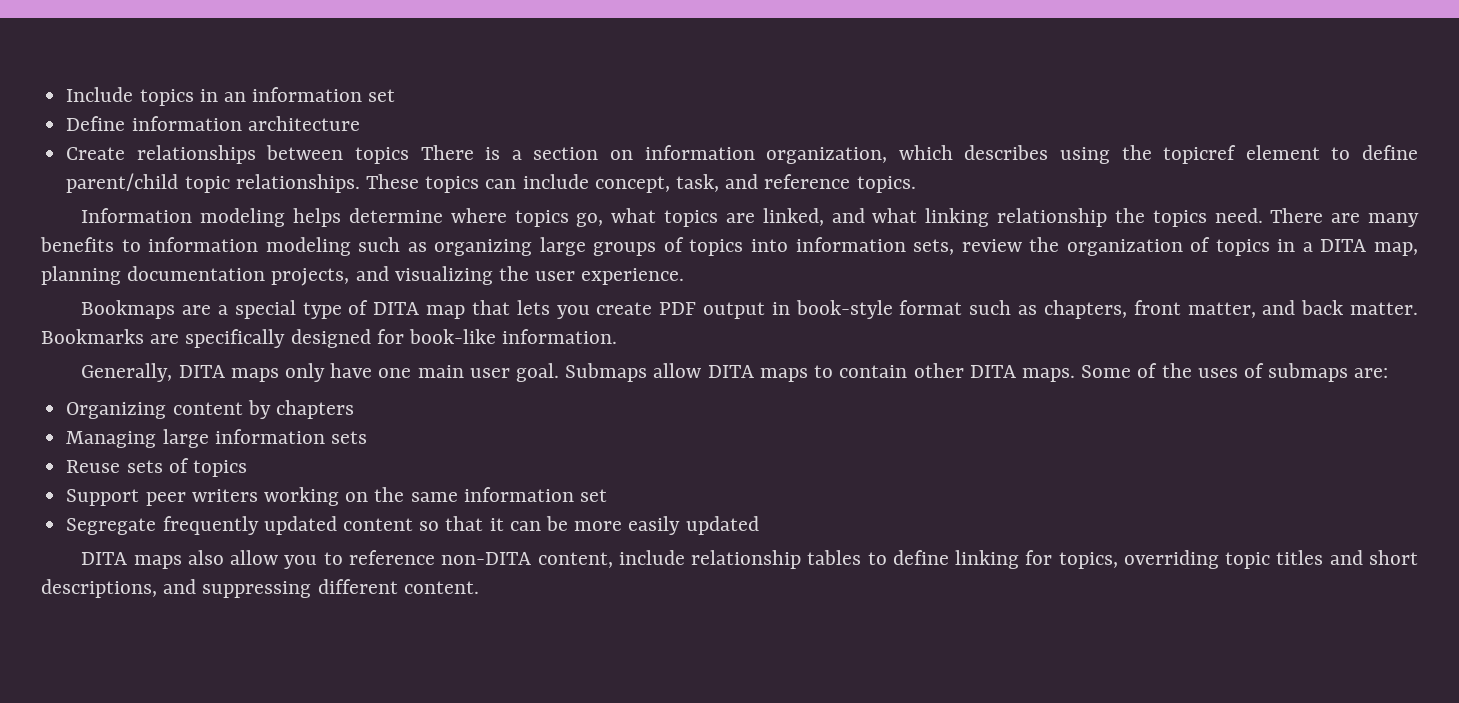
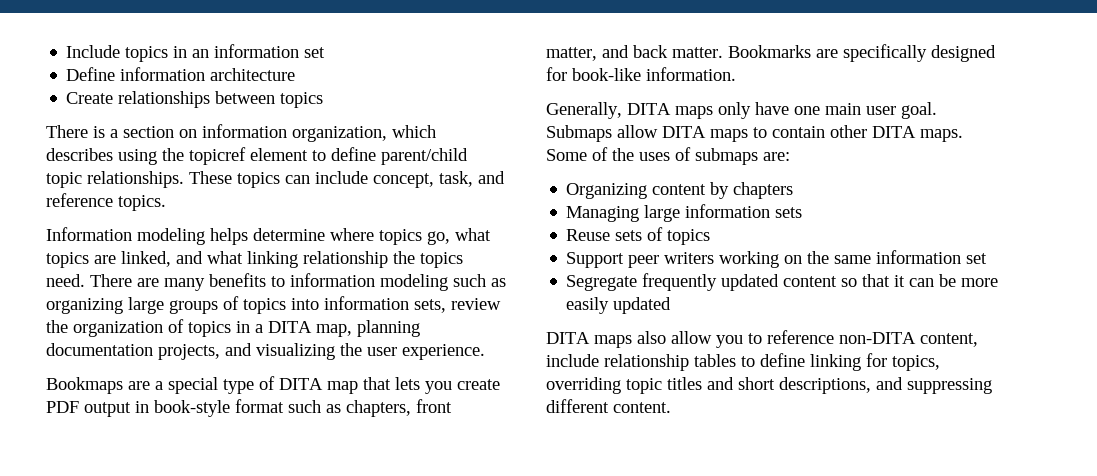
(410, 155) none -> (324, 100) //

